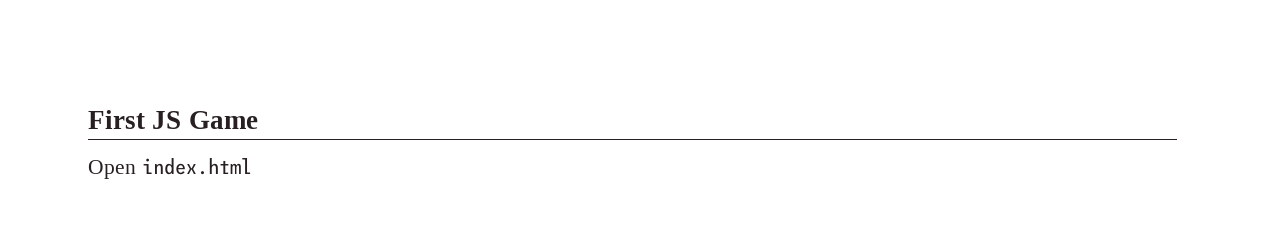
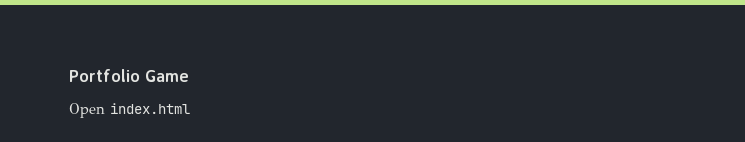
[88,110,182,129] First JS -> [69,69,140,82] Portfolio

